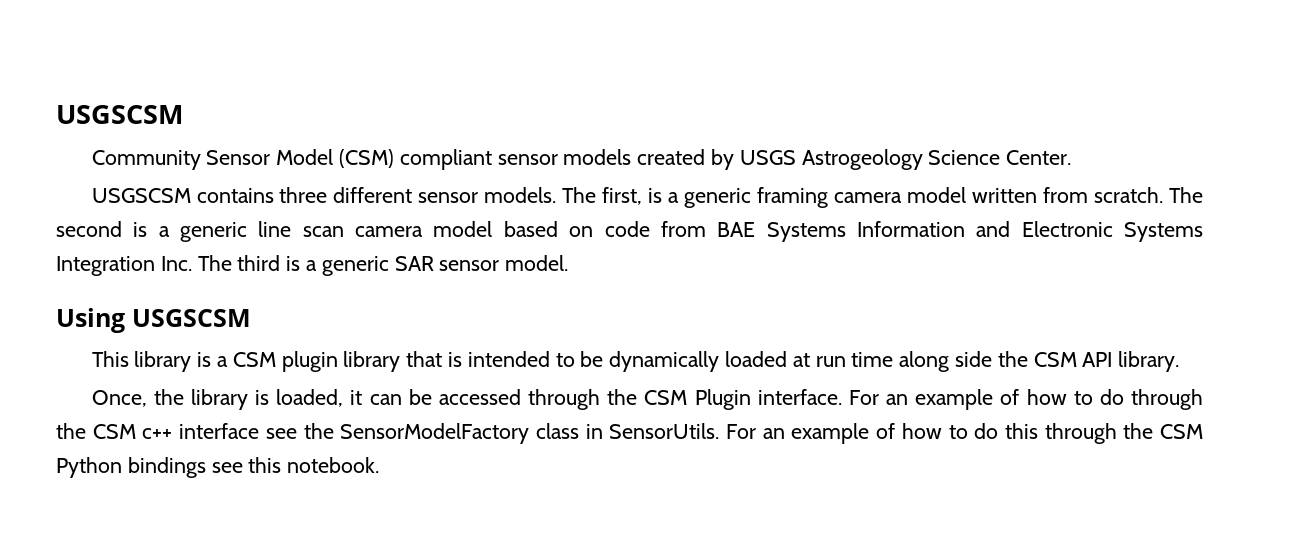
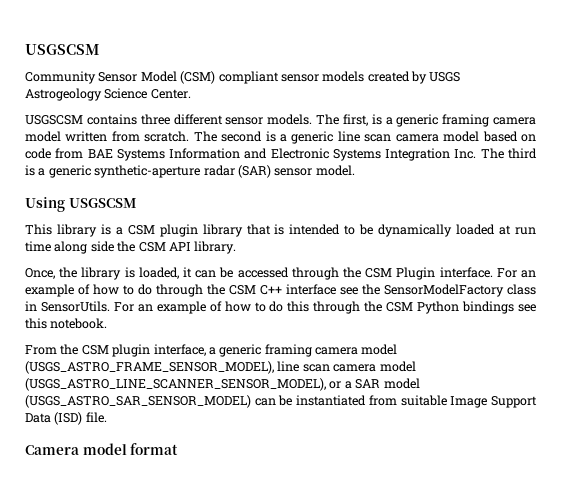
[394,256,434,271] SAR -> [94,165,271,178] synthetic-aperture radar (SAR)
[142,428,173,439] c++ -> [260,285,282,295] C++
(380, 465) none -> [25,344,398,357] [25,361,416,374] [25,378,420,391] [25,395,537,408] [25,412,107,425] [25,443,179,455] // From the CSM plugin interface, a generic framing camera model (USGS_ASTRO_FRAME_SENSOR_MODEL), line scan camera model (USGS_ASTRO_LINE_SCANNER_SENSOR_MODEL), or a SAR model (USGS_ASTRO_SAR_SENSOR_MODEL) can be instantiated from suitable Image Support Data (ISD) file. // Camera model format

